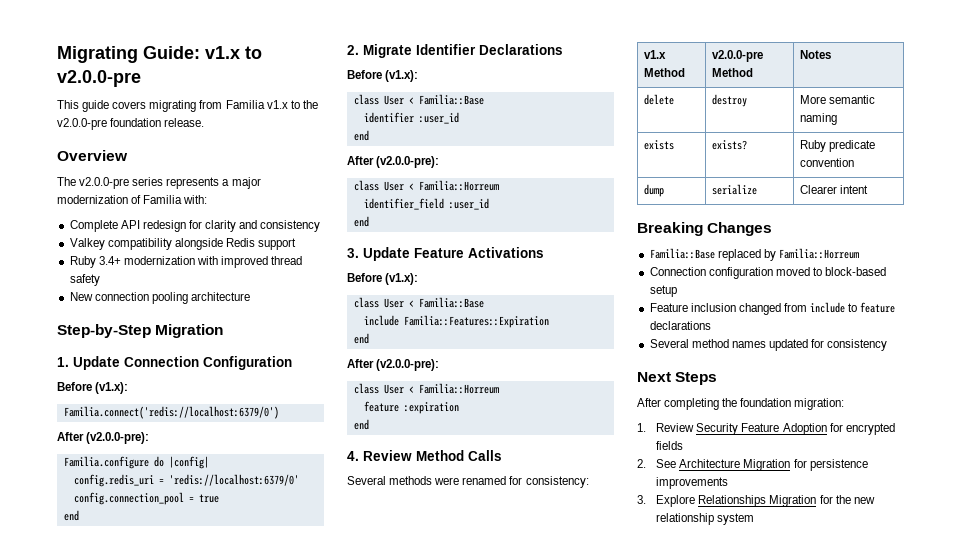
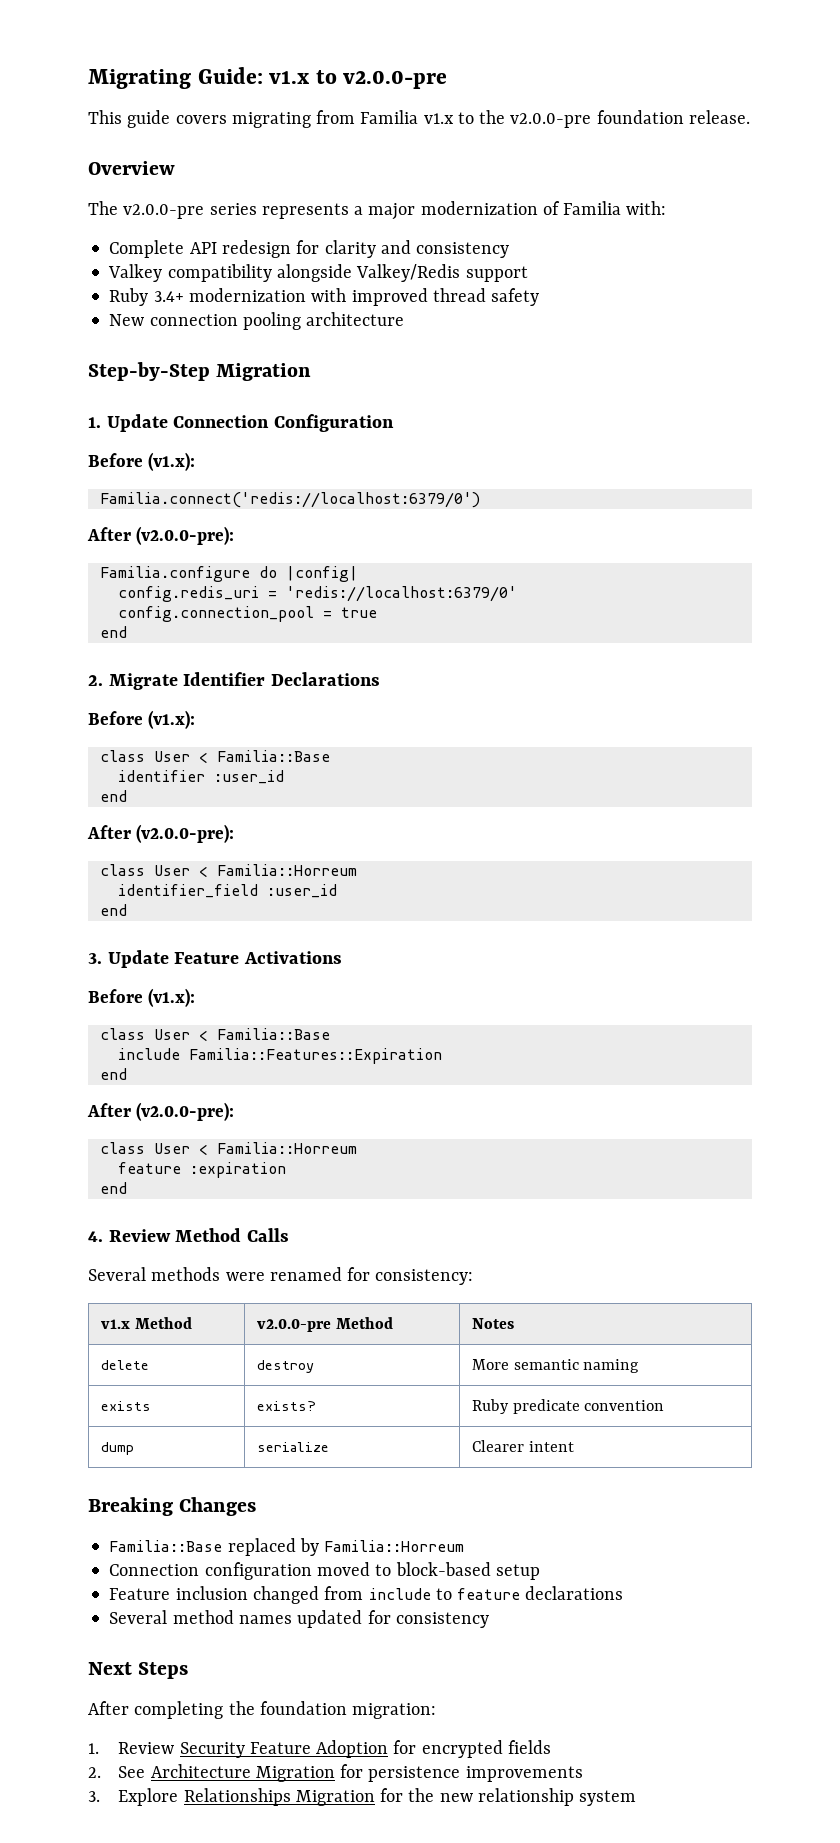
[225,238,255,247] Redis -> [356,264,461,282] Valkey/Redis

